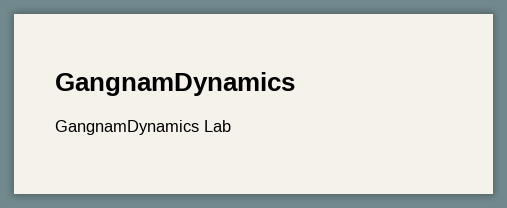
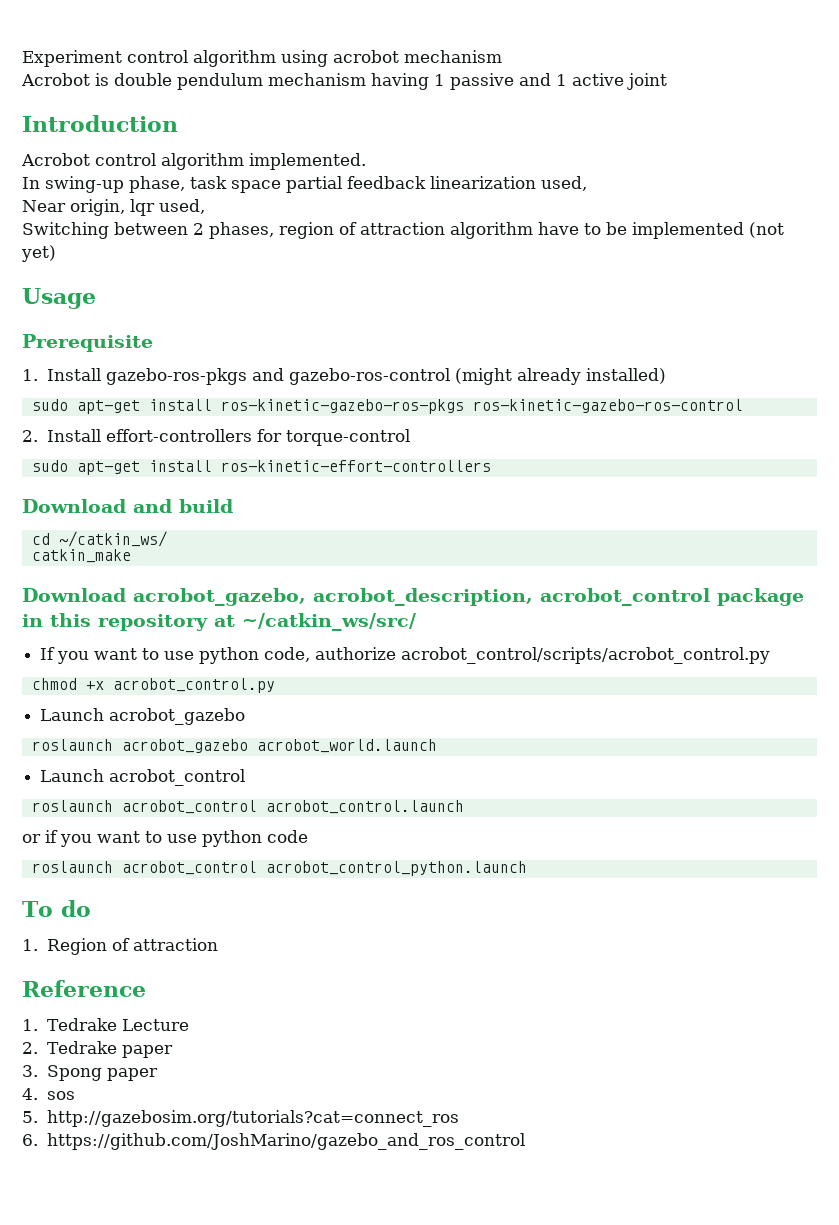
[55,72,295,96] [55,120,231,135] GangnamDynamics // GangnamDynamics Lab -> [22,50,502,67] [21,73,667,90] [22,115,178,132] [21,153,366,170] [22,176,587,193] [22,199,205,216] [22,222,784,239] [21,245,56,262] [22,288,96,309] [22,334,153,352] [22,368,667,385] [31,399,743,414] [22,429,411,446] [31,460,491,475] [22,499,233,513] [31,531,167,547] [31,549,131,563] [22,588,804,606] [22,613,416,631] [40,647,771,664] [31,678,275,693] [40,708,246,725] [31,739,437,753] [40,769,246,786] [31,800,464,814] [22,830,308,847] [31,861,527,876] [22,900,91,917] [22,938,219,955] [22,980,146,997] [22,1018,189,1031] [22,1041,173,1058] [22,1065,159,1081] [22,1088,76,1100] [22,1110,460,1127] [22,1133,526,1150] Experiment control algorithm using acrobot mechanism // Acrobot is double pendulum mechanism having 1 passive and 1 active joint // Introduction // Acrobot control algorithm implemented. // In swing-up phase, task space partial feedback linearization used, // Near origin, lqr used, // Switching between 2 phases, region of attraction algorithm have to be implemented (not yet) // Usage // Prerequisite // 1. Install gazebo-ros-pkgs and gazebo-ros-control (might already installed) // sudo apt-get install ros-kinetic-gazebo-ros-pkgs ros-kinetic-gazebo-ros-control // 2. Install effort-controllers for torque-control // sudo apt-get install ros-kinetic-effort-controllers // Download and build // cd ~/catkin_ws/ // catkin_make // Download acrobot_gazebo, acrobot_description, acrobot_control package in this repository at ~/catkin_ws/src/ // If you want to use python code, authorize acrobot_control/scripts/acrobot_control.py // chmod +x acrobot_control.py // Launch acrobot_gazebo // roslaunch acrobot_gazebo acrobot_world.launch // Launch acrobot_control // roslaunch acrobot_control acrobot_control.launch // or if you want to use python code // roslaunch acrobot_control acrobot_control_python.launch // To do // 1. Region of attraction // Reference // 1. Tedrake Lecture // 2. Tedrake paper // 3. Spong paper // 4. sos // 5. http://gazebosim.org/tutorials?cat=connect_ros // 6. https://github.com/JoshMarino/gazebo_and_ros_control

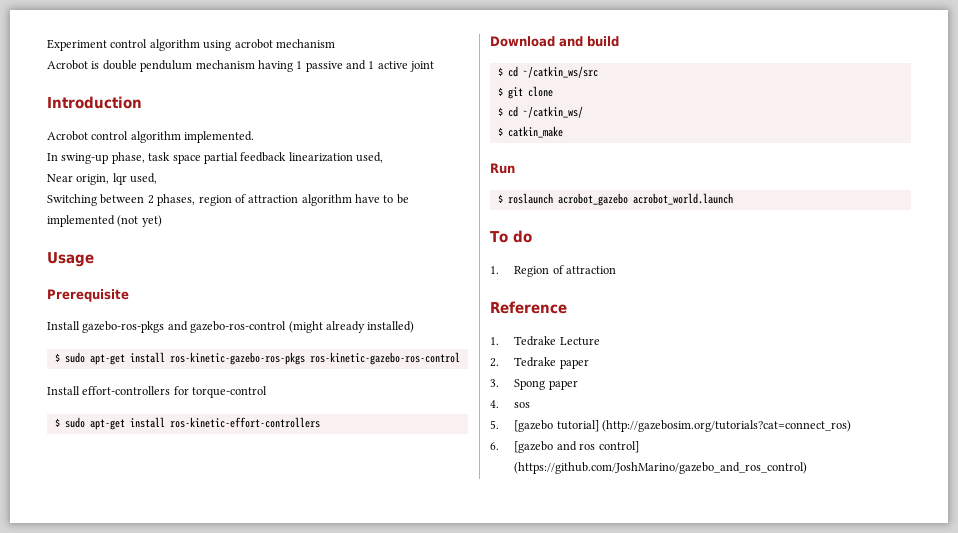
[22,369,38,381] 1. -> (129, 295) none
(667, 376) none -> [54,353,60,362] $
[22,430,38,442] 2. -> (460, 358) none
(411, 437) none -> [54,418,60,427] $
(233, 506) none -> [497,66,598,78] [497,86,553,99] [497,107,503,116] $ cd ~/catkin_ws/src // $ git clone // $
(167, 539) none -> [497,127,503,136] $
[22,588,804,606] [22,613,416,631] [40,647,771,664] [31,678,275,693] [40,708,246,725] [31,739,437,753] [40,769,246,786] [31,800,464,814] [22,830,308,847] [31,861,527,876] Download acrobot_gazebo, acrobot_description, acrobot_control package in this repository at ~/catkin_ws/src/ // If you want to use python code, authorize acrobot_control/scripts/acrobot_control.py // chmod +x acrobot_control.py // Launch acrobot_gazebo // roslaunch acrobot_gazebo acrobot_world.launch // Launch acrobot_control // roslaunch acrobot_control acrobot_control.launch // or if you want to use python code // roslaunch acrobot_control acrobot_control_python.launch -> [490,163,515,174] [497,193,733,206] Run // $ roslaunch acrobot_gazebo acrobot_world.launch
[47,1110,460,1127] [22,1133,526,1150] http://gazebosim.org/tutorials?cat=connect_ros // 6. https://github.com/JoshMarino/gazebo_and_ros_control -> [514,420,852,432] [490,441,639,453] [514,462,808,474] [gazebo tutorial] (http://gazebosim.org/tutorials?cat=connect_ros) // 6. [gazebo and ros control] (https://github.com/JoshMarino/gazebo_and_ros_control)

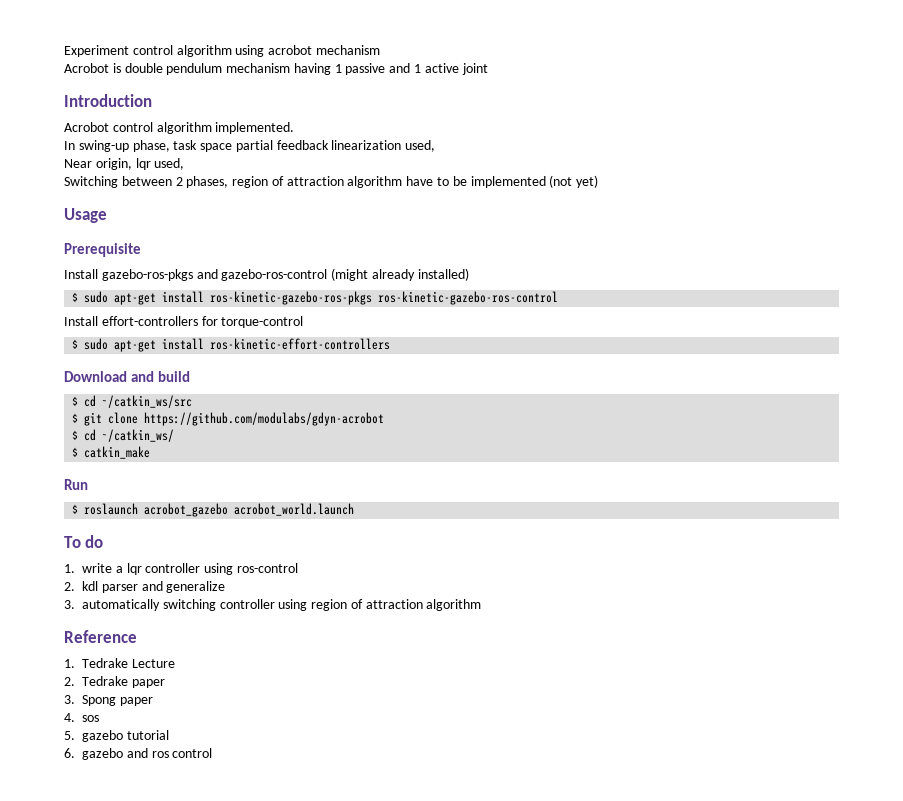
(553, 91) none -> [144,412,385,426] https://github.com/modulabs/gdyn-acrobot
[514,265,617,277] Region of attraction -> [82,563,298,575] [64,581,226,593] [64,599,482,611] write a lqr controller using ros-control // 2. kdl parser and generalize // 3. automatically switching controller using region of attraction algorithm
[514,420,852,432] [gazebo tutorial] (http://gazebosim.org/tutorials?cat=connect_ros) -> [82,730,169,742] gazebo tutorial
[514,441,554,453] [gazebo -> [82,748,123,760] gazebo
[598,441,639,453] [514,462,808,474] control] (https://github.com/JoshMarino/gazebo_and_ros_control) -> [172,748,213,758] control

